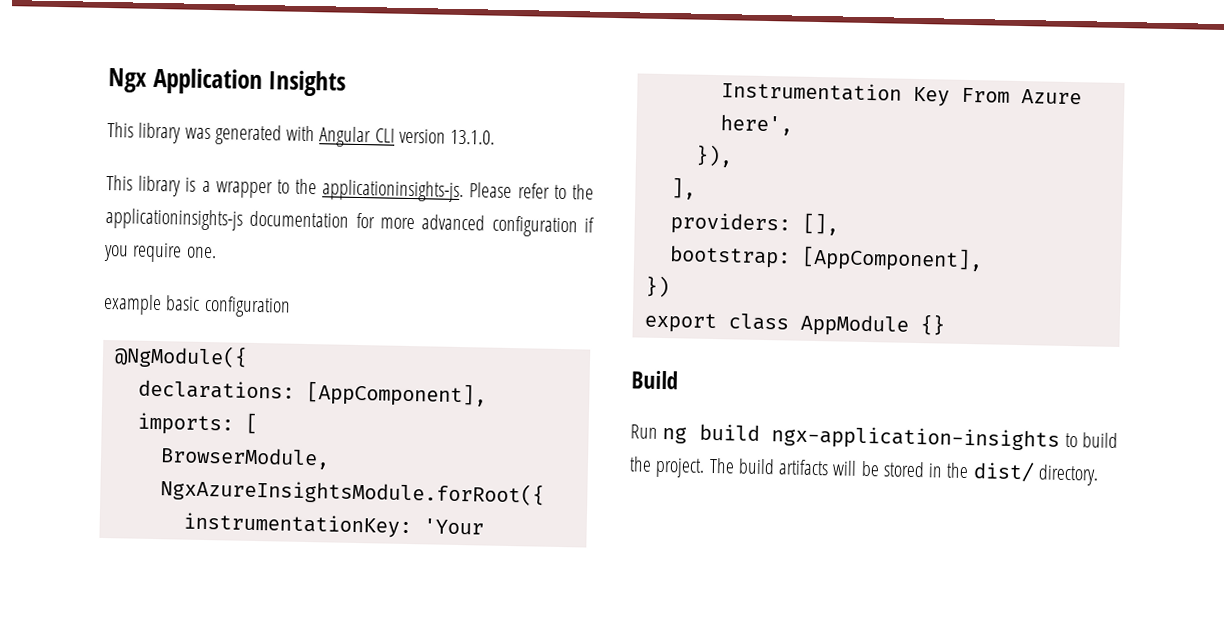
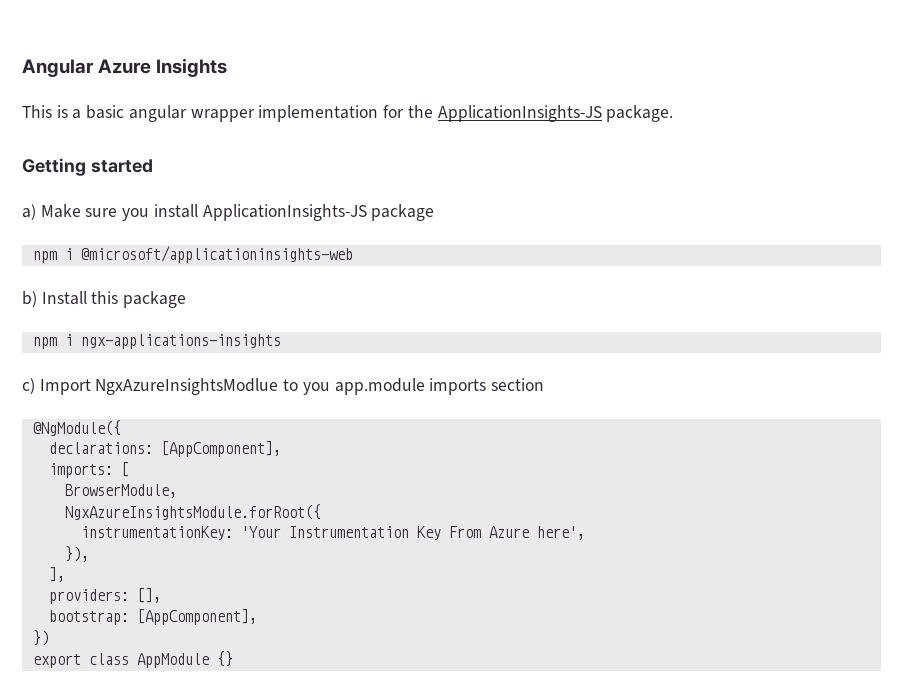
[108,67,263,96] Ngx Application -> [22,59,152,77] Angular Azure
[138,122,496,148] [106,175,594,203] [105,207,594,238] [103,242,217,263] [103,293,291,318] library was generated with Angular CLI version 13.1.0. // This library is a wrapper to the applicationinsights-js. Please refer to the applicationinsights-js documentation for more advanced configuration if you require one. // example basic configuration -> [56,105,674,122] [22,158,153,176] [22,204,435,221] [32,246,353,263] [22,291,187,308] [32,334,281,349] [22,378,545,395] is a basic angular wrapper implementation for the ApplicationInsights-JS package. // Getting started // a) Make sure you install ApplicationInsights-JS package // npm i @microsoft/applicationinsights-web // b) Install this package // npm i ngx-applications-insights // c) Import NgxAzureInsightsModlue to you app.module imports section
[631,370,678,390] [630,423,1118,452] [629,456,1099,486] // Build // Run ng build ngx-application-insights to build the project. The build artifacts will be stored in the dist/ directory. -> (233, 659) none

